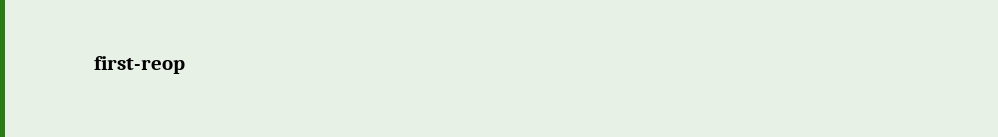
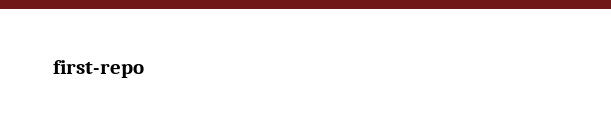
[94,56,185,74] first-reop -> [53,60,144,78] first-repo

